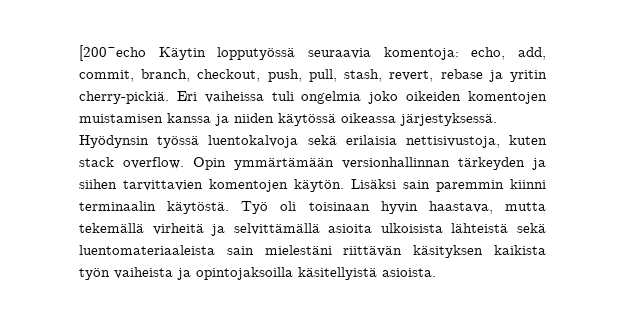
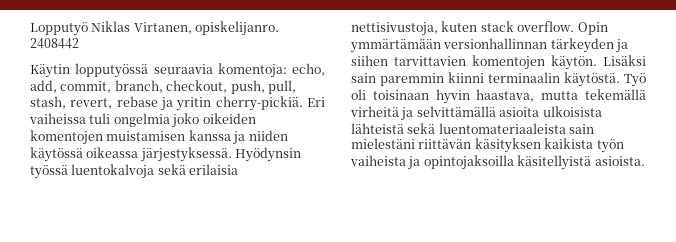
[79,45,146,61] [200~echo -> [30,21,280,36] [30,38,79,49] Lopputyö Niklas Virtanen, opiskelijanro. 2408442 //

